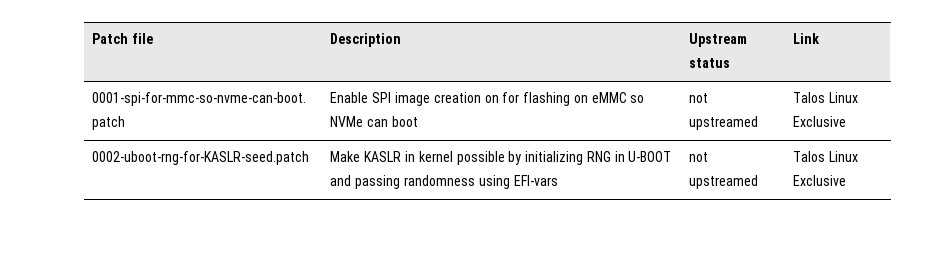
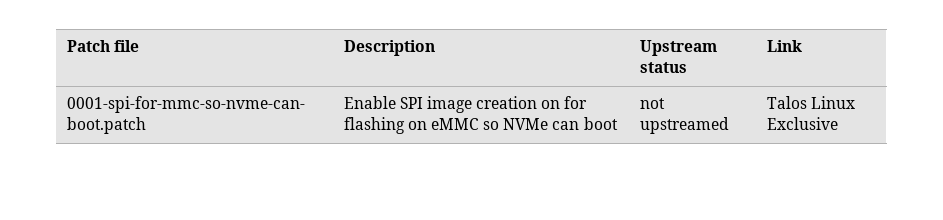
[92,151,310,165] [330,151,672,165] [330,175,558,189] [689,152,709,162] [689,175,759,189] [793,151,859,162] [793,175,847,186] // 0002-uboot-rng-for-KASLR-seed.patch | Make KASLR in kernel possible by initializing RNG in U-BOOT and passing randomness using EFI-vars | not upstreamed | Talos Linux Exclusive -> (838, 123) none

